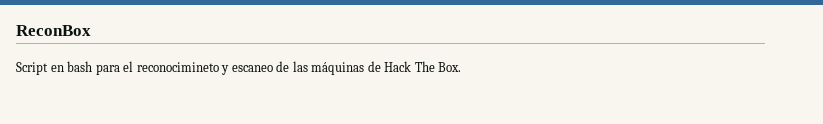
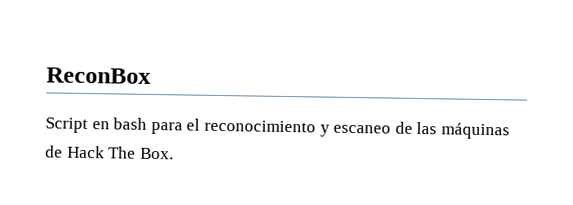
[136,62,219,72] reconocimineto -> [203,119,316,133] reconocimiento

